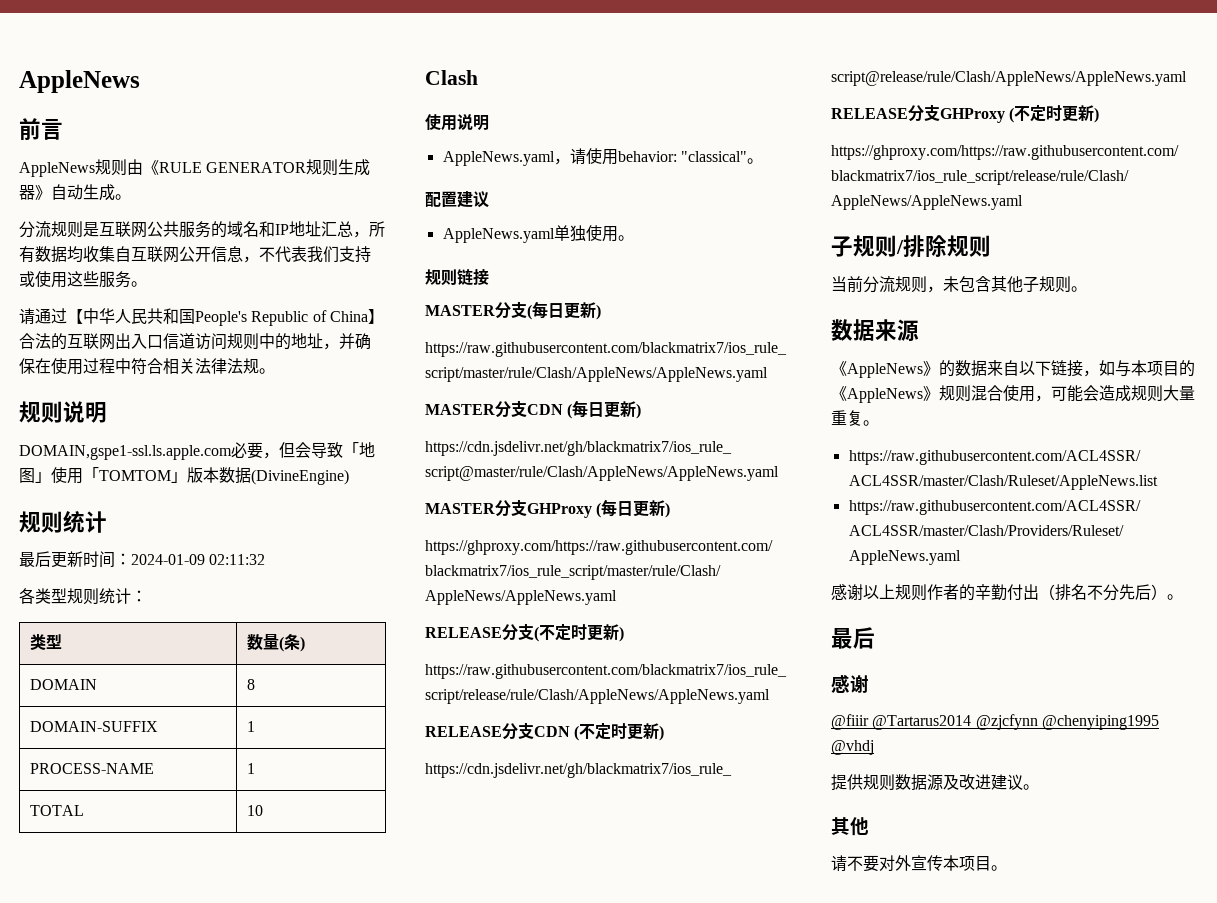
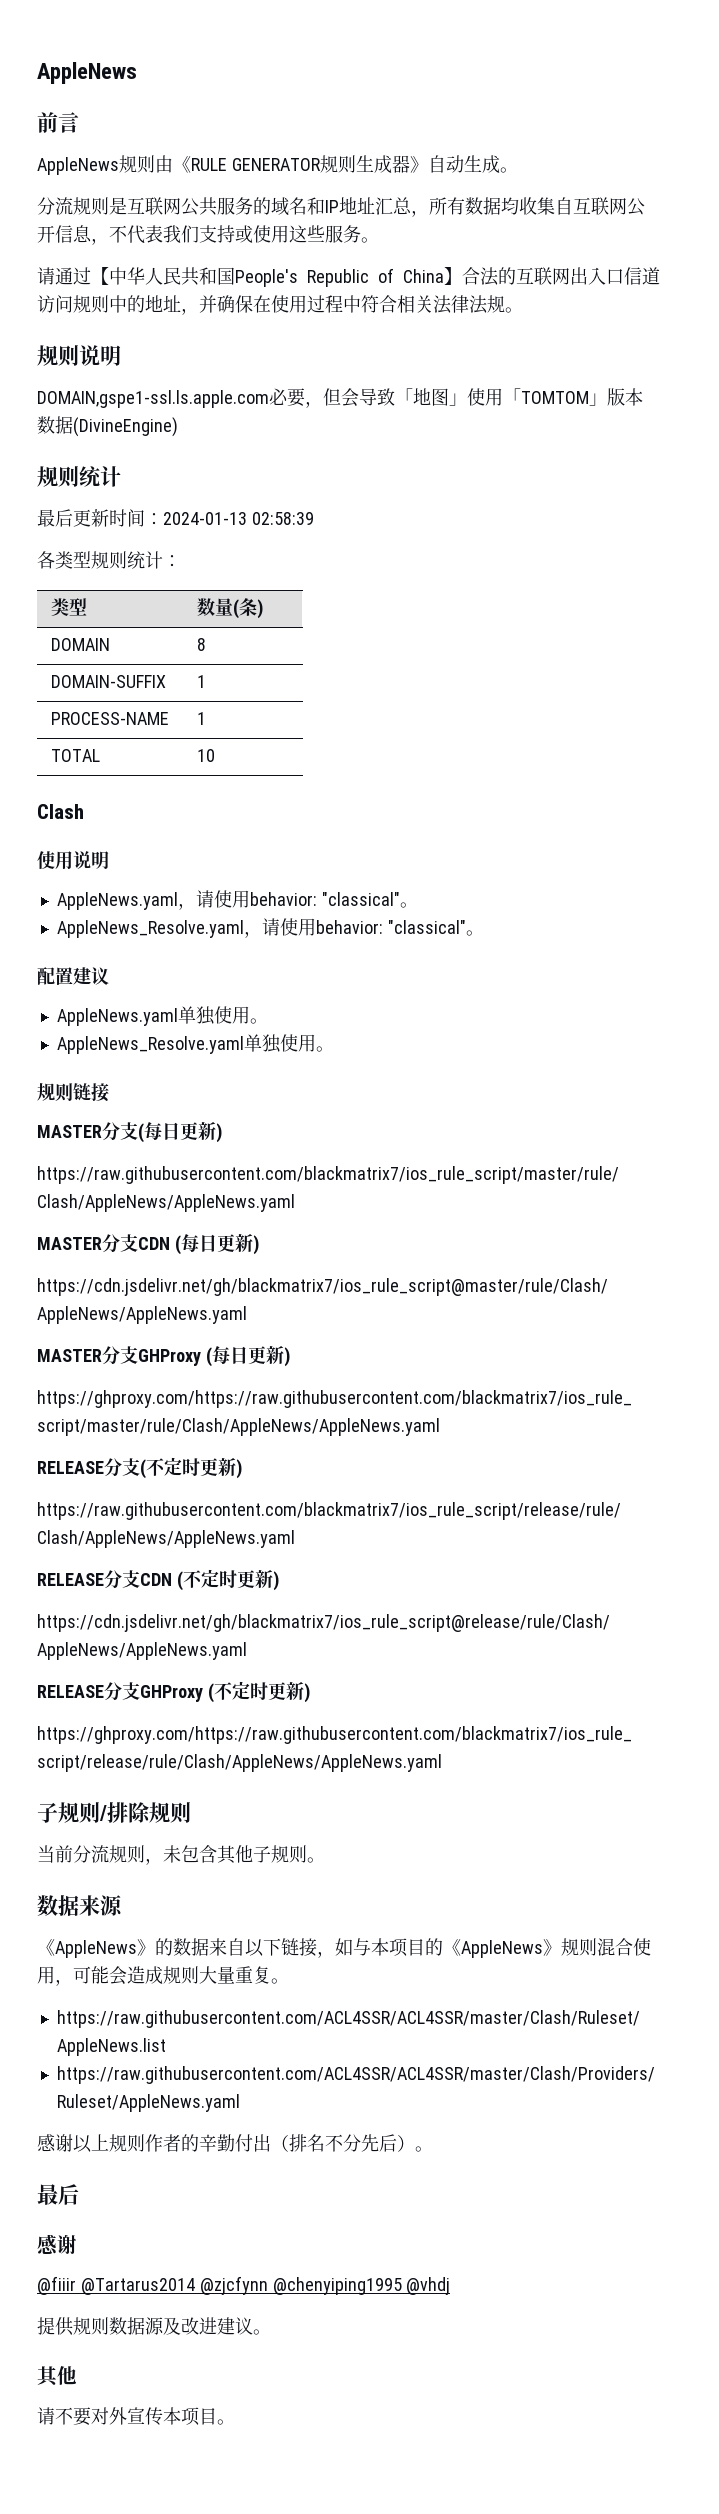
[131,554,266,565] 2024-01-09 02:11:32 -> [163,512,314,525] 2024-01-13 02:58:39
(763, 161) none -> [56,918,484,938] // AppleNews_Resolve.yaml，请使用behavior: "classical"。
(634, 238) none -> [56,1034,334,1054] // AppleNews_Resolve.yaml单独使用。

